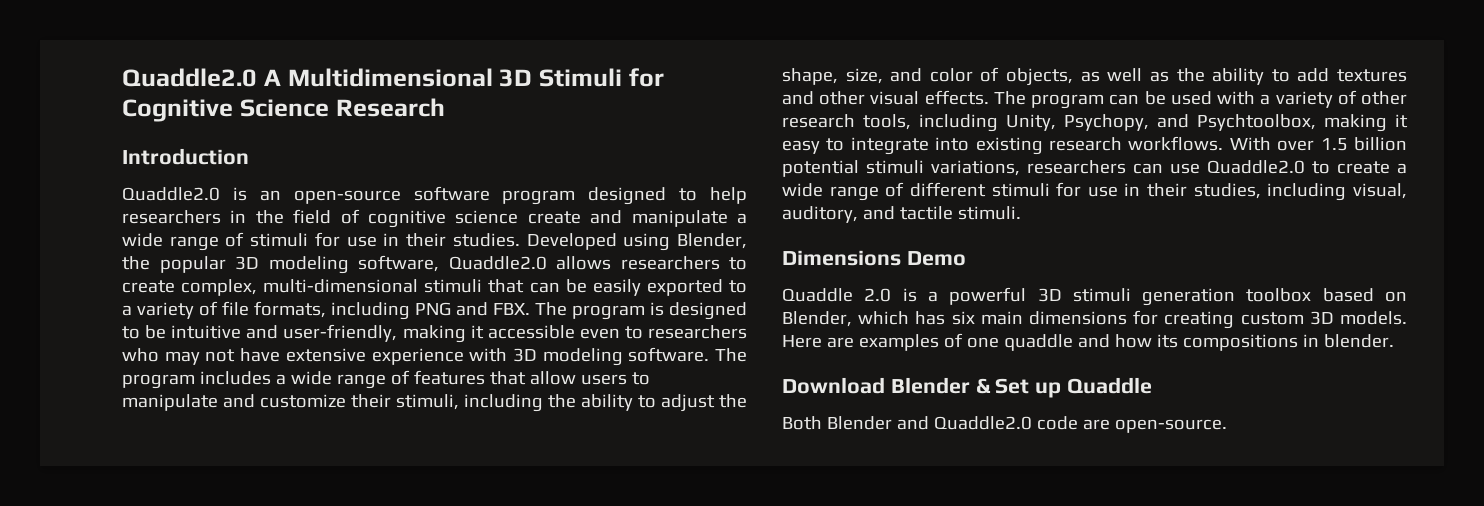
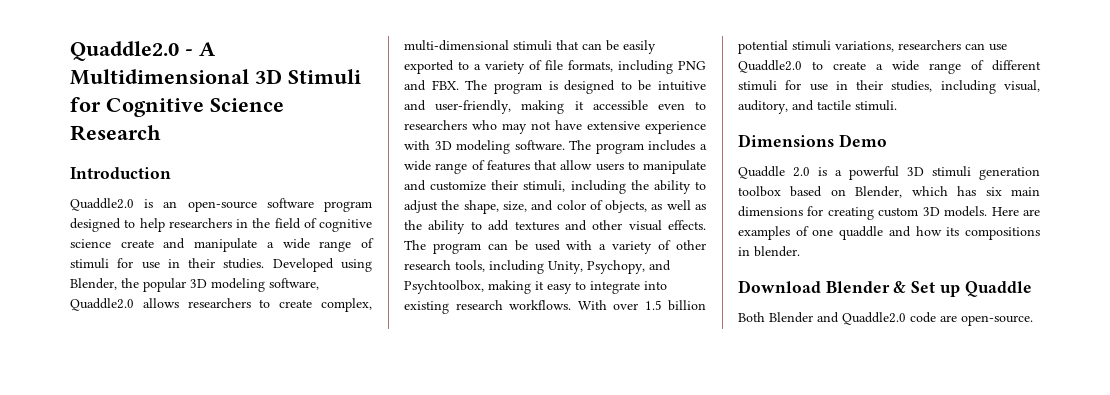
[122,68,257,87] Quaddle2.0 -> [70,41,193,61] Quaddle2.0 -

